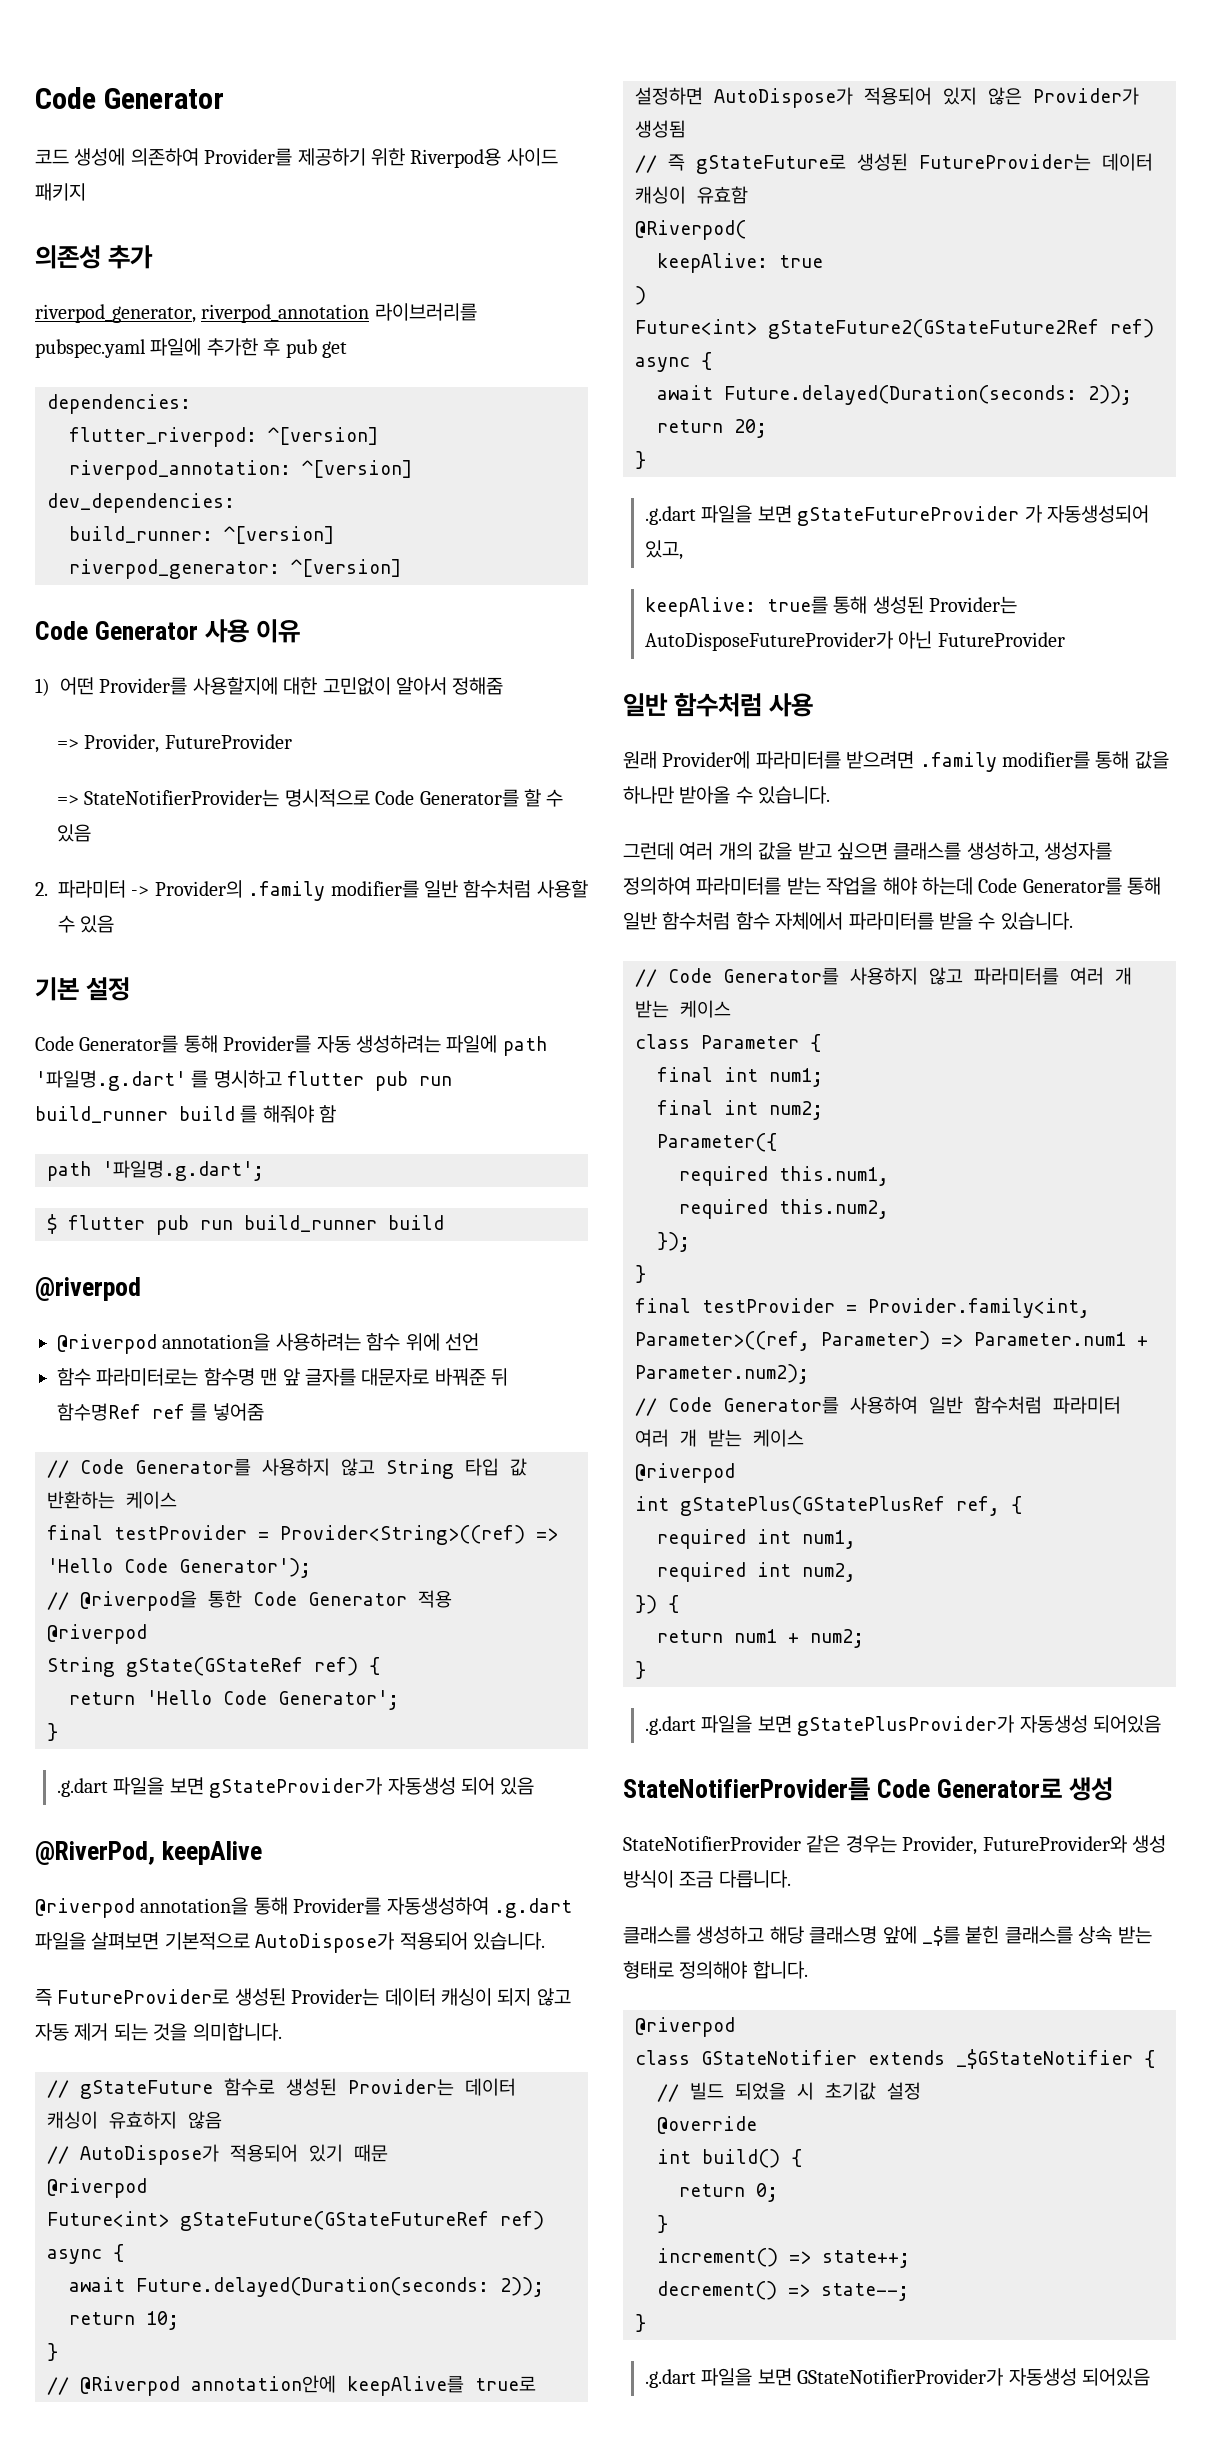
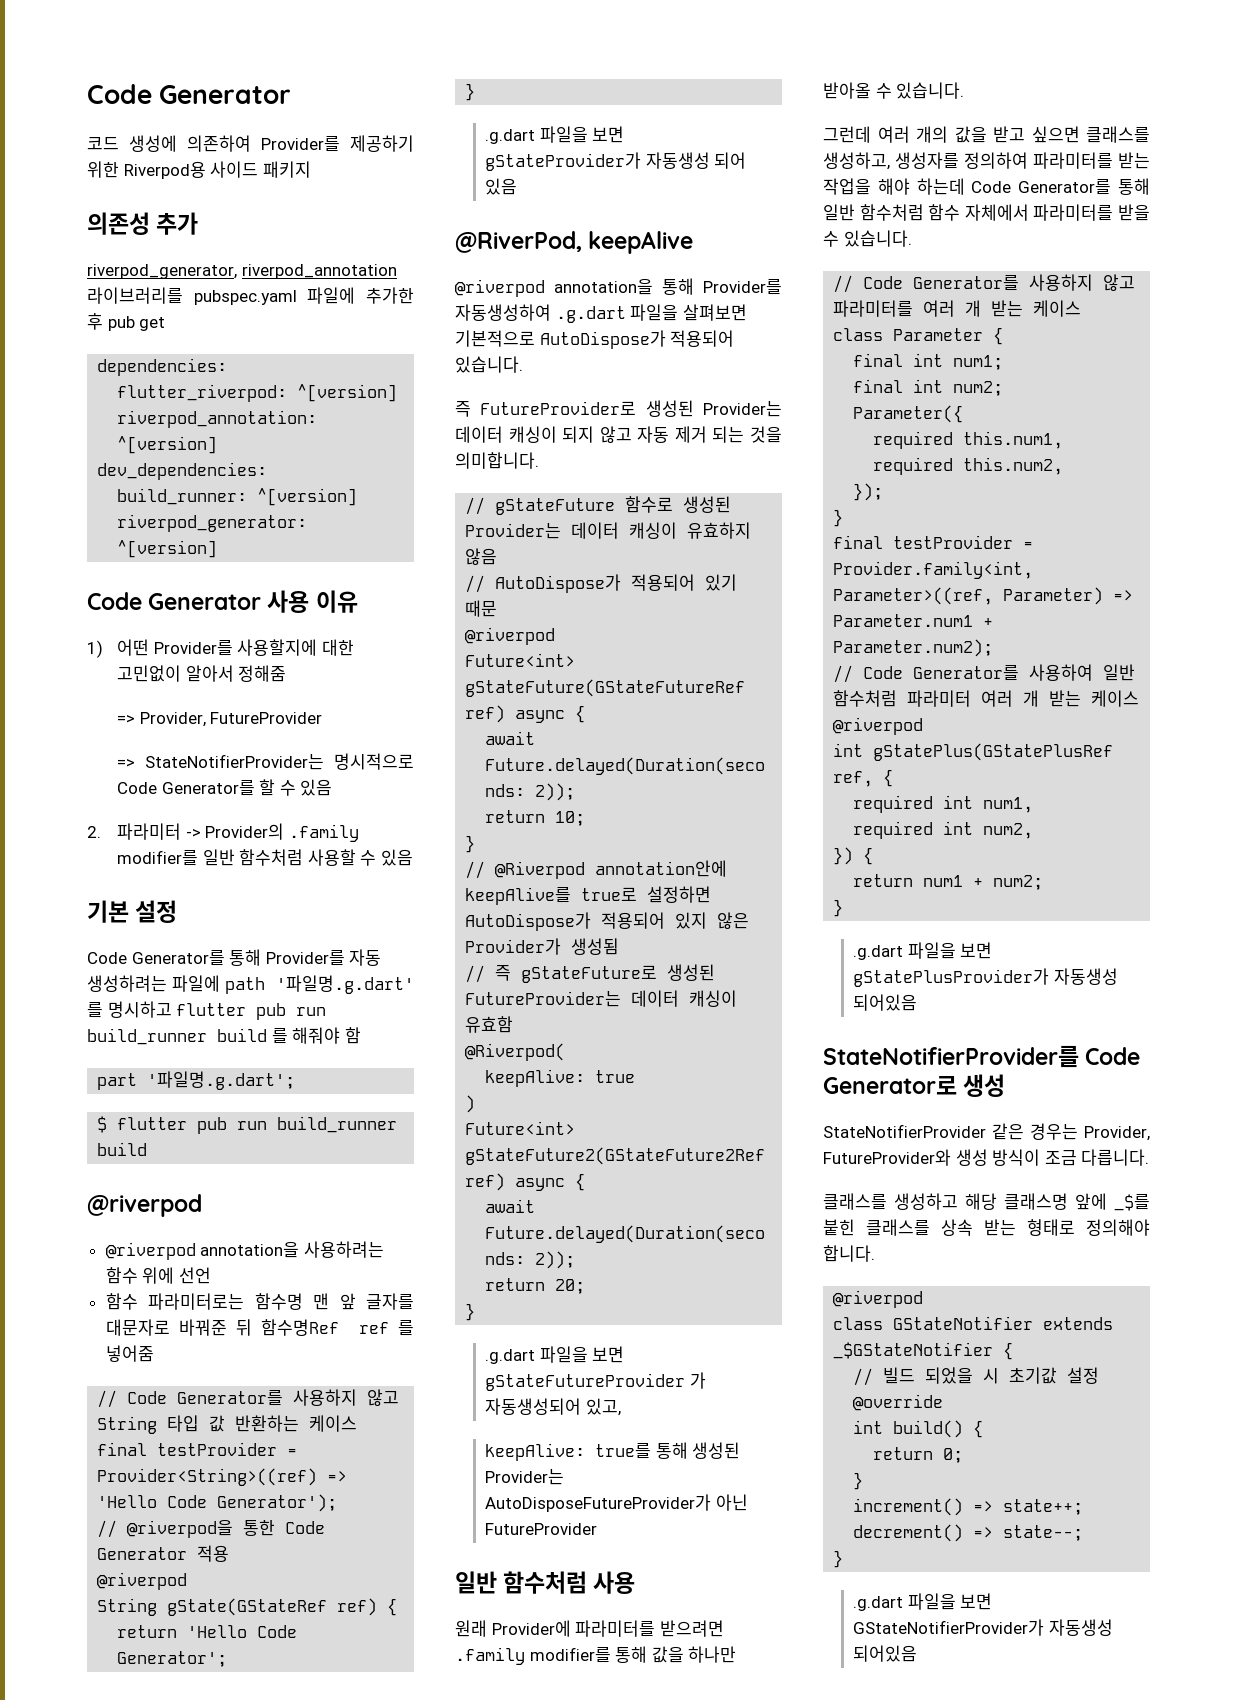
[47,1161,91,1181] path -> [97,1073,138,1090] part

